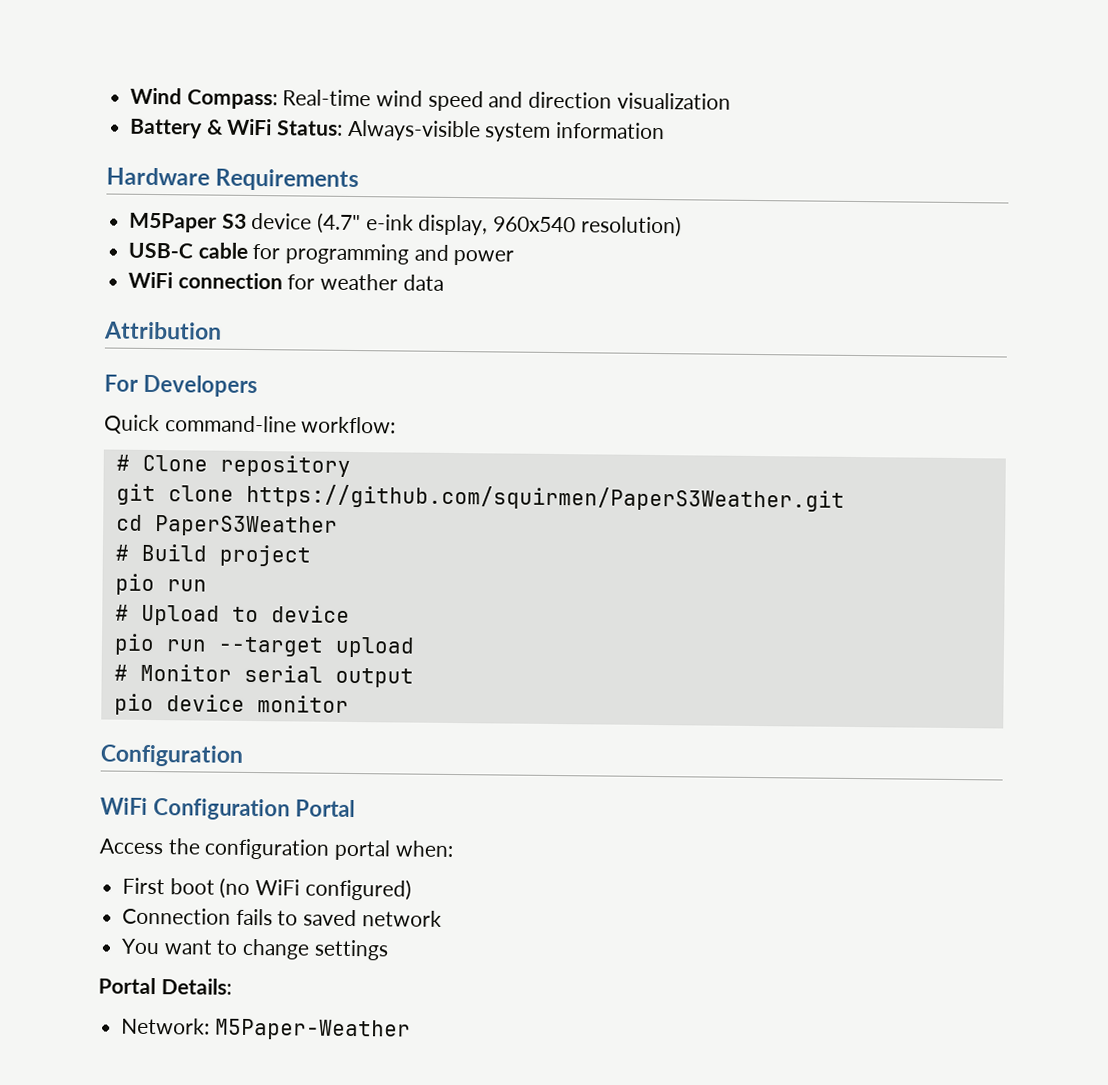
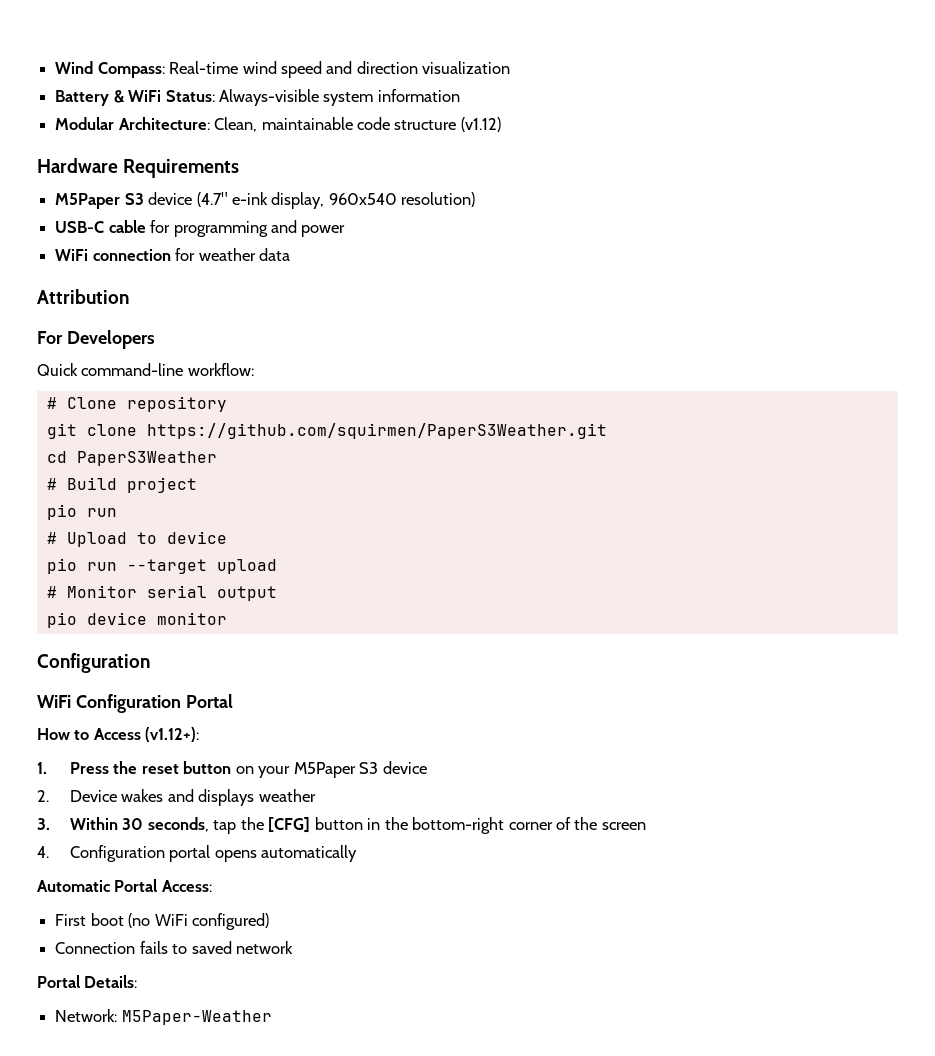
(666, 131) none -> [55,117,501,132] // Modular Architecture: Clean, maintainable code structure (v1.12)
[99,838,454,861] Access the configuration portal when: -> [37,727,200,742] [37,761,427,778] [37,789,316,806] [37,817,646,834] [37,845,358,862] [37,879,212,892] How to Access (v1.12+): // 1. Press the reset button on your M5Paper S3 device // 2. Device wakes and displays weather // 3. Within 30 seconds, tap the [CFG] button in the bottom-right corner of the screen // 4. Configuration portal opens automatically // Automatic Portal Access:
[121,938,389,961] // You want to change settings -> (293, 947) none

